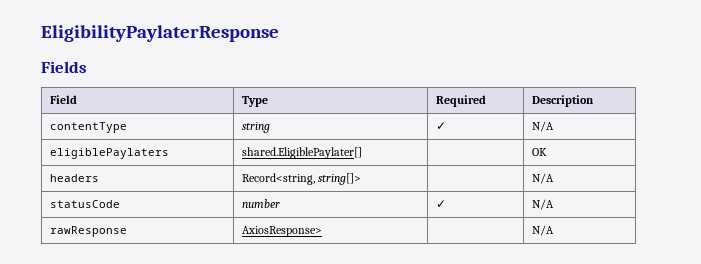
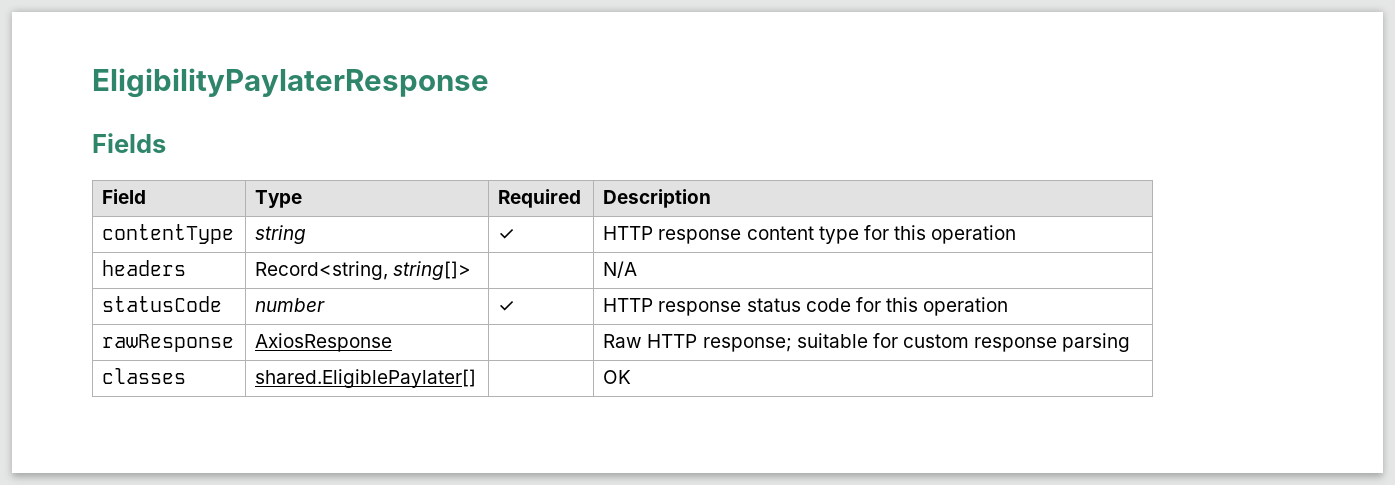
[532,121,555,132] [50,148,170,159] [242,147,363,159] [532,148,548,156] N/A // eligiblePaylaters | shared.EligiblePaylater[] | | OK -> [603,225,1017,244] HTTP response content type for this operation
[532,199,555,210] [50,226,128,237] [242,226,323,237] [532,225,555,236] N/A // rawResponse | AxiosResponse> | | N/A -> [603,297,1009,316] [102,334,235,352] [255,333,393,352] [603,333,1131,352] [102,368,187,384] [255,369,477,388] [603,370,632,384] HTTP response status code for this operation // rawResponse | AxiosResponse | | Raw HTTP response; suitable for custom response parsing // classes | shared.EligiblePaylater[] | | OK

